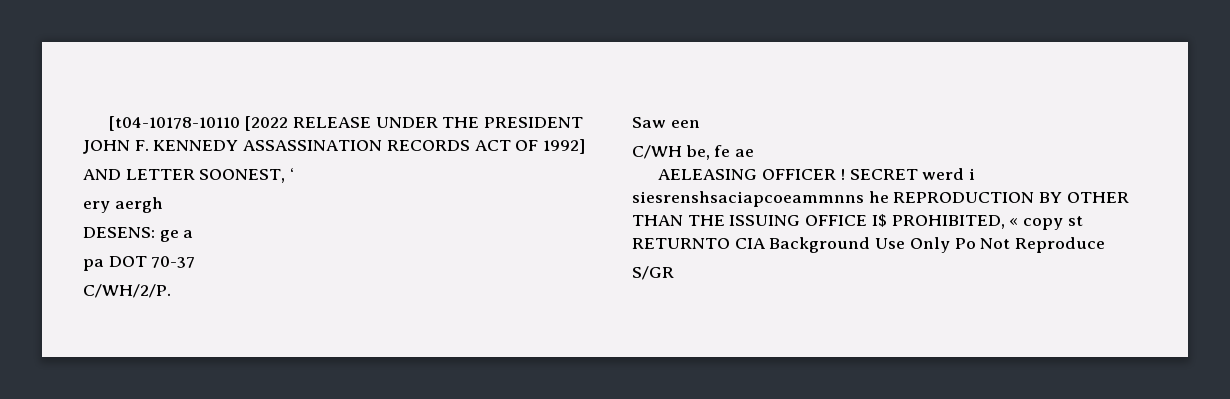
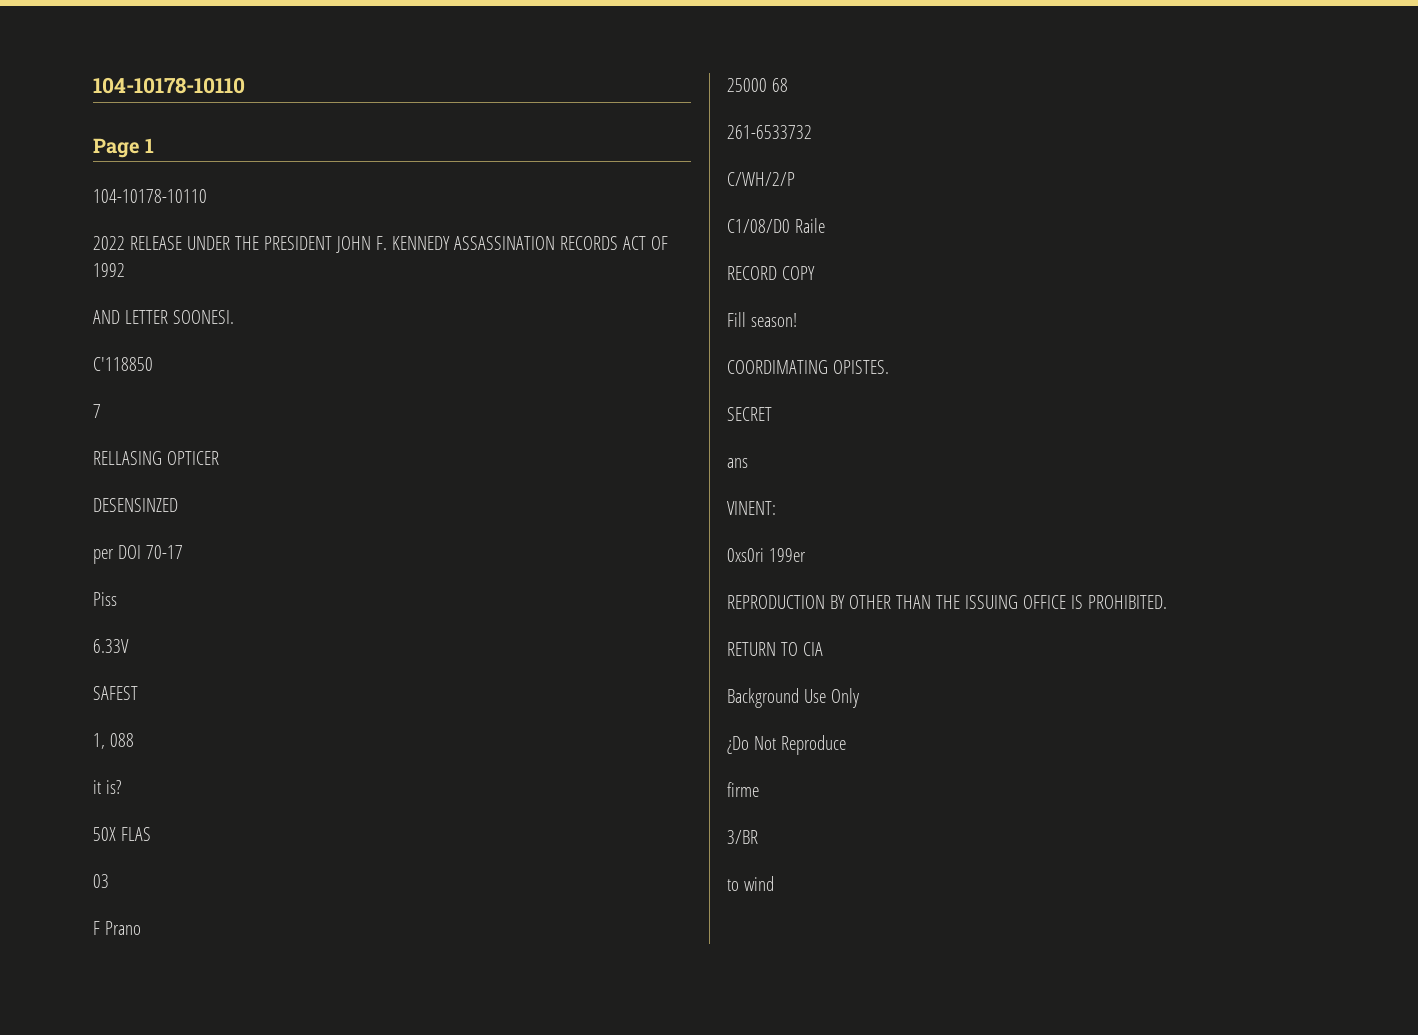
[109,116,289,131] [t04-10178-10110 [2022 -> [93,77,245,94] [93,138,155,158] [93,189,207,203] [93,236,125,250] 104-10178-10110 // Page 1 // 104-10178-10110 // 2022
[543,139,586,154] 1992] -> [93,263,125,277] 1992
[199,168,295,183] [83,197,163,213] [83,227,194,242] [83,256,196,271] [83,284,171,298] [632,117,700,128] [632,145,755,160] [658,168,976,180] [632,191,889,207] SOONEST, ‘ // ery aergh // DESENS: ge a // pa DOT 70-37 // C/WH/2/P. // Saw een // C/WH be, fe ae // AELEASING OFFICER ! SECRET werd i siesrenshsaciapcoeammnns he -> [172,310,234,324] [93,357,153,371] [93,404,101,418] [93,451,219,465] [93,498,178,512] [93,545,183,564] [93,592,117,606] [93,639,129,653] [93,686,138,700] [93,733,134,749] [93,780,121,794] [93,827,151,841] [93,874,109,888] [93,921,141,935] [727,78,788,92] [727,125,812,139] [727,172,795,186] [727,218,825,233] [727,266,815,280] [727,312,797,327] [727,360,889,374] [727,407,772,421] [727,458,748,468] [727,501,776,515] [727,548,806,562] SOONESI. // C'118850 // 7 // RELLASING OPTICER // DESENSINZED // per DOI 70-17 // Piss // 6.33V // SAFEST // 1, 088 // it is? // 50X FLAS // 03 // F Prano // 25000 68 // 261-6533732 // C/WH/2/P // C1/08/D0 Raile // RECORD COPY // Fill season! // COORDIMATING OPISTES. // SECRET // ans // VINENT: // 0xs0ri 199er //
[871,214,1083,230] [632,238,730,249] I$ PROHIBITED, « copy st RETURNTO -> [1070,595,1167,609] [727,642,798,656] IS PROHIBITED. // RETURN TO
(766, 243) none -> (823, 649) //
[954,238,976,249] Po -> [727,736,749,754] // ¿Do
[632,266,674,280] S/GR -> [727,782,759,797] [727,830,758,844] [727,876,774,891] firme // 3/BR // to wind

